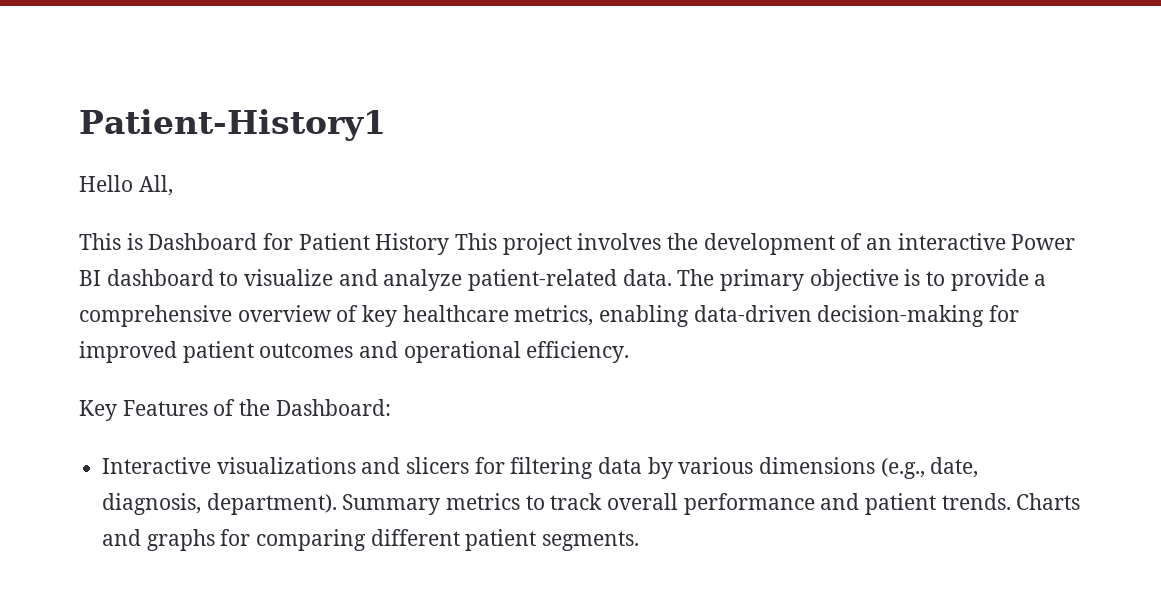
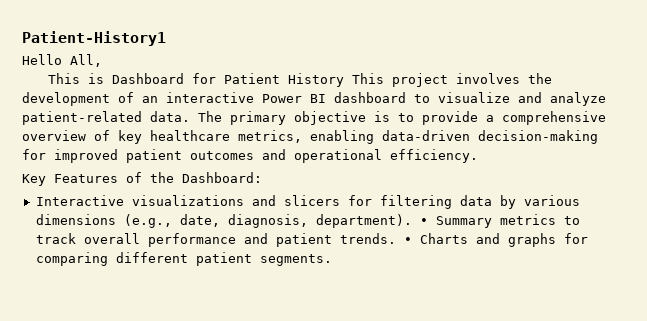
(337, 504) none -> [419,218,428,225] •
(1011, 501) none -> [403,237,412,244] •

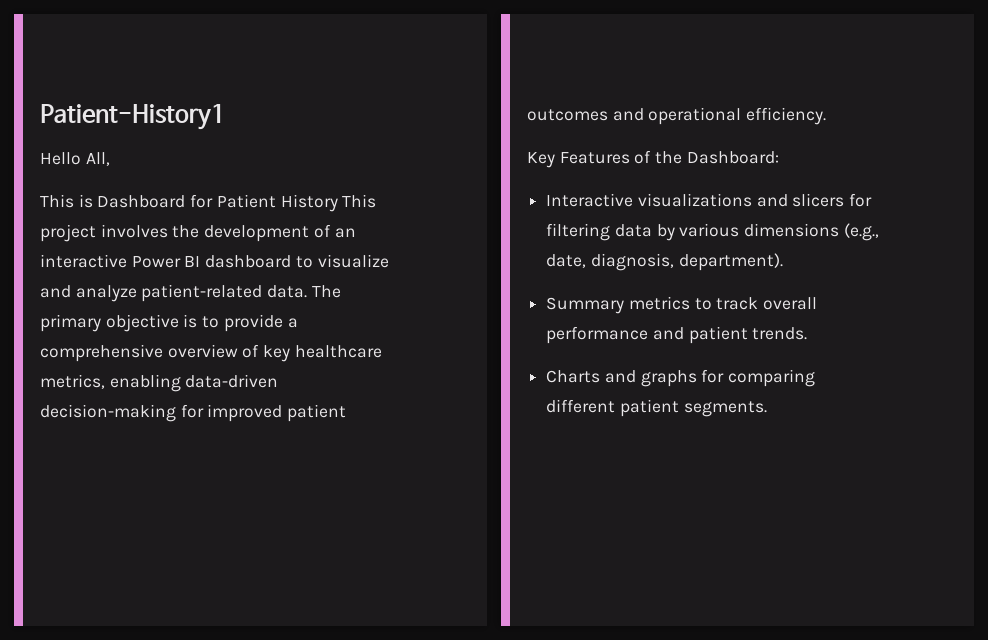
[419,218,428,225] • -> (783, 262) //
[403,237,412,244] • -> (808, 333) //

